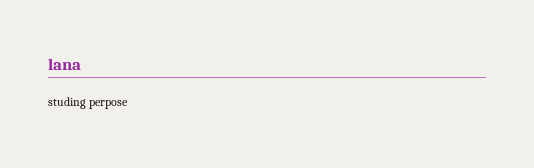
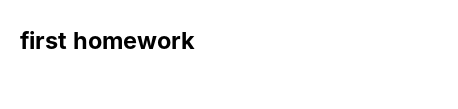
[48,58,81,70] [48,97,129,109] lana // studing perpose -> [20,31,196,49] first homework

